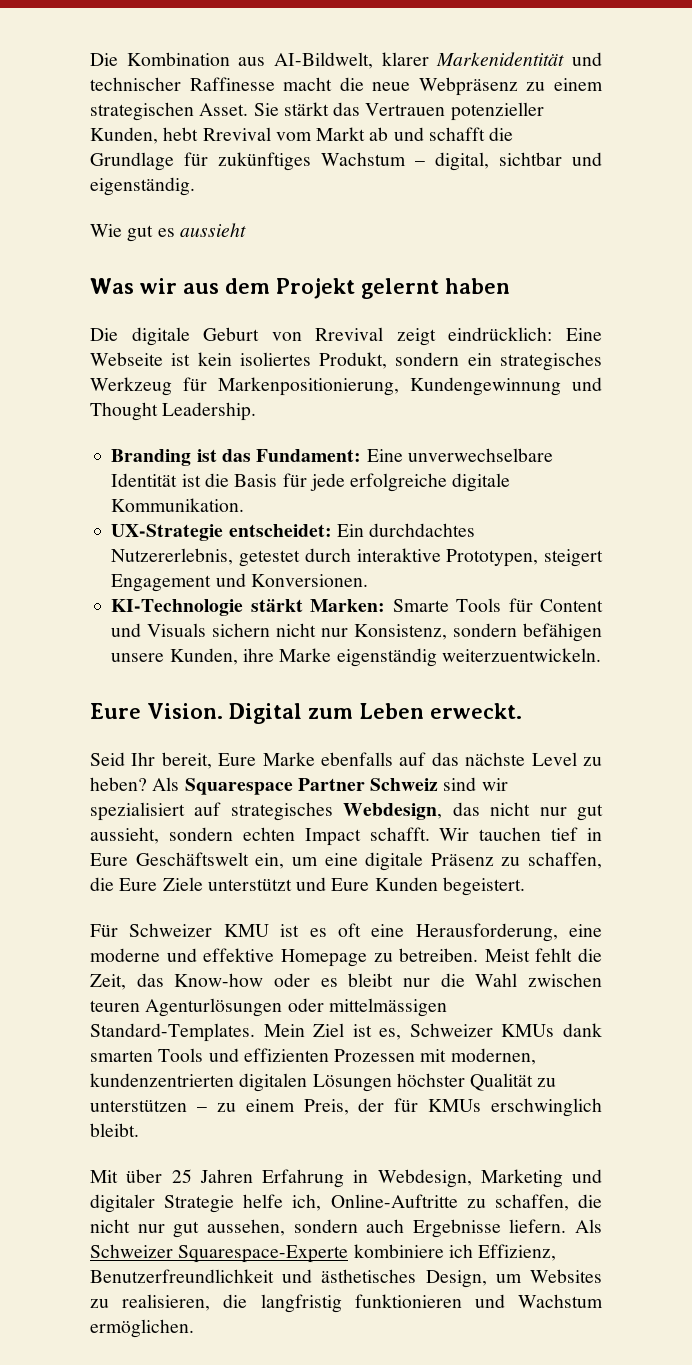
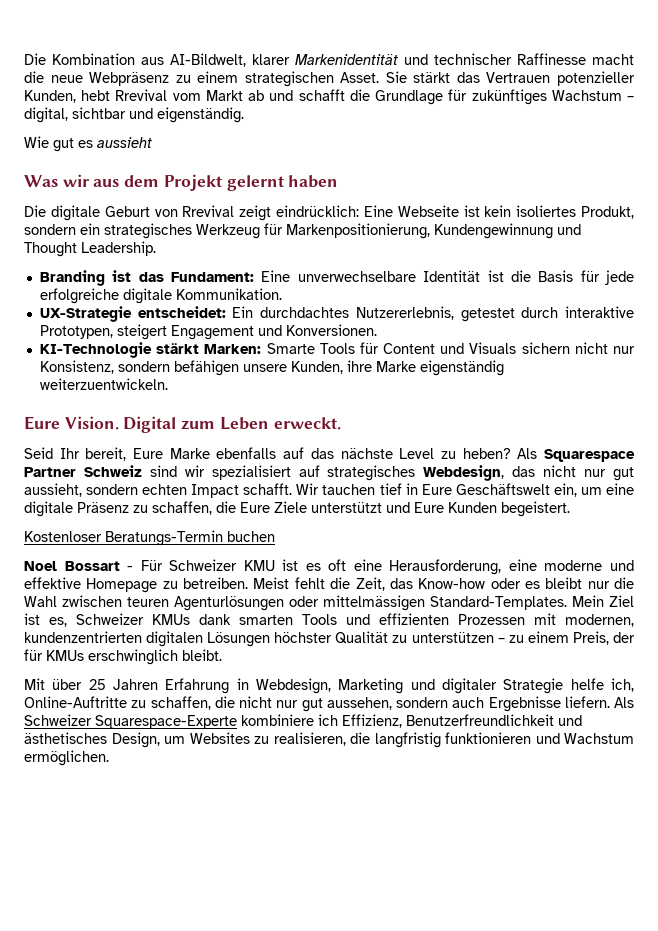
(525, 886) none -> [24,530,275,546] [24,561,134,571] Kostenloser Beratungs-Termin buchen // Noel Bossart -

